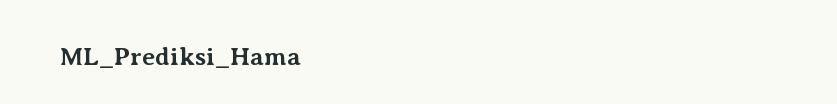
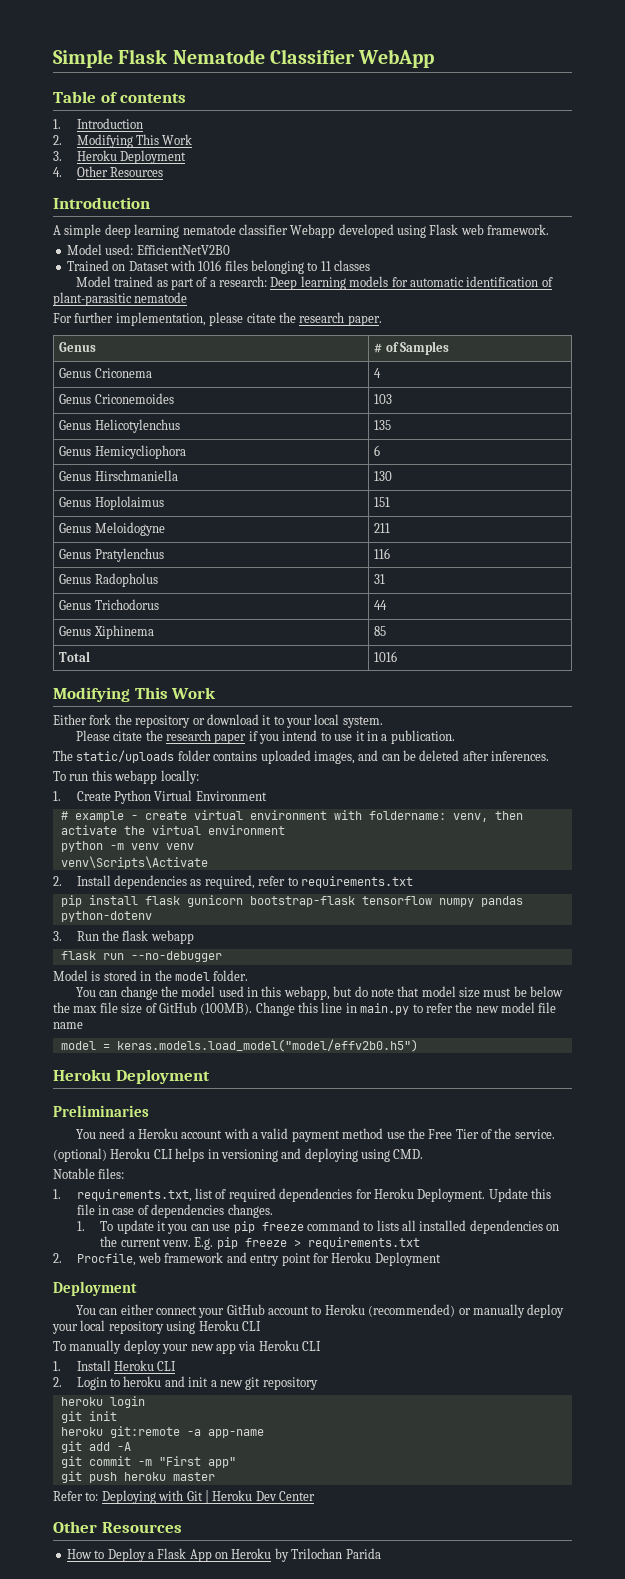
[59,47,301,68] ML_Prediksi_Hama -> [53,49,435,68] [53,91,187,103] [53,118,143,129] [53,134,193,148] [53,150,187,164] [53,166,164,177] [53,197,150,209] [53,224,550,238] [66,244,230,255] [66,260,371,274] [75,276,553,290] [53,292,188,306] [53,312,382,326] [59,342,97,352] [374,341,449,355] [59,368,152,378] [374,368,382,378] [59,393,174,404] [374,394,393,404] [59,419,180,433] [374,420,392,430] [59,445,186,459] [374,445,381,456] [59,470,178,481] [374,471,393,481] [59,496,164,510] [374,497,391,507] [59,522,165,536] [374,523,391,533] [59,548,164,562] [374,548,391,559] [59,573,158,587] [374,574,386,584] [59,599,159,610] [374,600,388,610] [59,625,154,639] [374,626,387,636] [59,651,91,662] [374,651,398,662] [53,687,217,702] [53,714,383,728] [75,730,455,744] [53,750,550,764] [53,770,199,784] [53,790,267,804] [60,810,523,822] [60,825,285,835] [60,841,194,852] [60,856,208,869] [53,875,413,889] [60,895,523,907] [60,911,152,922] [53,930,194,944] [60,951,222,962] [53,970,249,981] [75,986,564,1000] [53,1002,557,1016] [53,1022,83,1029] [60,1039,418,1052] [53,1069,210,1084] [53,1105,149,1117] [75,1128,555,1142] [53,1148,424,1162] [53,1168,125,1179] [53,1188,552,1202] [76,1204,273,1218] [76,1220,560,1234] [100,1236,420,1250] [53,1252,441,1266] [53,1281,137,1296] [75,1304,565,1318] [52,1320,261,1334] [53,1340,321,1354] [53,1360,177,1371] [53,1376,318,1390] [60,1396,145,1408] [60,1411,117,1423] [60,1426,264,1438] [60,1441,131,1453] [60,1456,236,1468] [60,1471,215,1483] [53,1490,315,1504] [53,1521,182,1533] [66,1548,381,1562] Simple Flask Nematode Classifier WebApp // Table of contents // 1. Introduction // 2. Modifying This Work // 3. Heroku Deployment // 4. Other Resources // Introduction // A simple deep learning nematode classifier Webapp developed using Flask web framework. // Model used: EfficientNetV2B0 // Trained on Dataset with 1016 files belonging to 11 classes // Model trained as part of a research: Deep learning models for automatic identification of plant-parasitic nematode // For further implementation, please citate the research paper. // Genus | # of Samples // Genus Criconema | 4 // Genus Criconemoides | 103 // Genus Helicotylenchus | 135 // Genus Hemicycliophora | 6 // Genus Hirschmaniella | 130 // Genus Hoplolaimus | 151 // Genus Meloidogyne | 211 // Genus Pratylenchus | 116 // Genus Radopholus | 31 // Genus Trichodorus | 44 // Genus Xiphinema | 85 // Total | 1016 // Modifying This Work // Either fork the repository or download it to your local system. // Please citate the research paper if you intend to use it in a publication. // The static/uploads folder contains uploaded images, and can be deleted after inferences. // To run this webapp locally: // 1. Create Python Virtual Environment // # example - create virtual environment with foldername: venv, then activate the virtual environment // python -m venv venv // venv\Scripts\Activate // 2. Install dependencies as required, refer to requirements.txt // pip install flask gunicorn bootstrap-flask tensorflow numpy pandas python-dotenv // 3. Run the flask webapp // flask run --no-debugger // Model is stored in the model folder. // You can change the model used in this webapp, but do note that model size must be below the max file size of GitHub (100MB). Change this line in main.py to refer the new model file name // model = keras.models.load_model("model/effv2b0.h5") // Heroku Deployment // Preliminaries // You need a Heroku account with a valid payment method use the Free Tier of the service. // (optional) Heroku CLI helps in versioning and deploying using CMD. // Notable files: // 1. requirements.txt, list of required dependencies for Heroku Deployment. Update this file in case of dependencies changes. // 1. To update it you can use pip freeze command to lists all installed dependencies on the current venv. E.g. pip freeze > requirements.txt // 2. Procfile, web framework and entry point for Heroku Deployment // Deployment // You can either connect your GitHub account to Heroku (recommended) or manually deploy your local repository using Heroku CLI // To manually deploy your new app via Heroku CLI // 1. Install Heroku CLI // 2. Login to heroku and init a new git repository // heroku login // git init // heroku git:remote -a app-name // git add -A // git commit -m "First app" // git push heroku master // Refer to: Deploying with Git | Heroku Dev Center // Other Resources // How to Deploy a Flask App on Heroku by Trilochan Parida

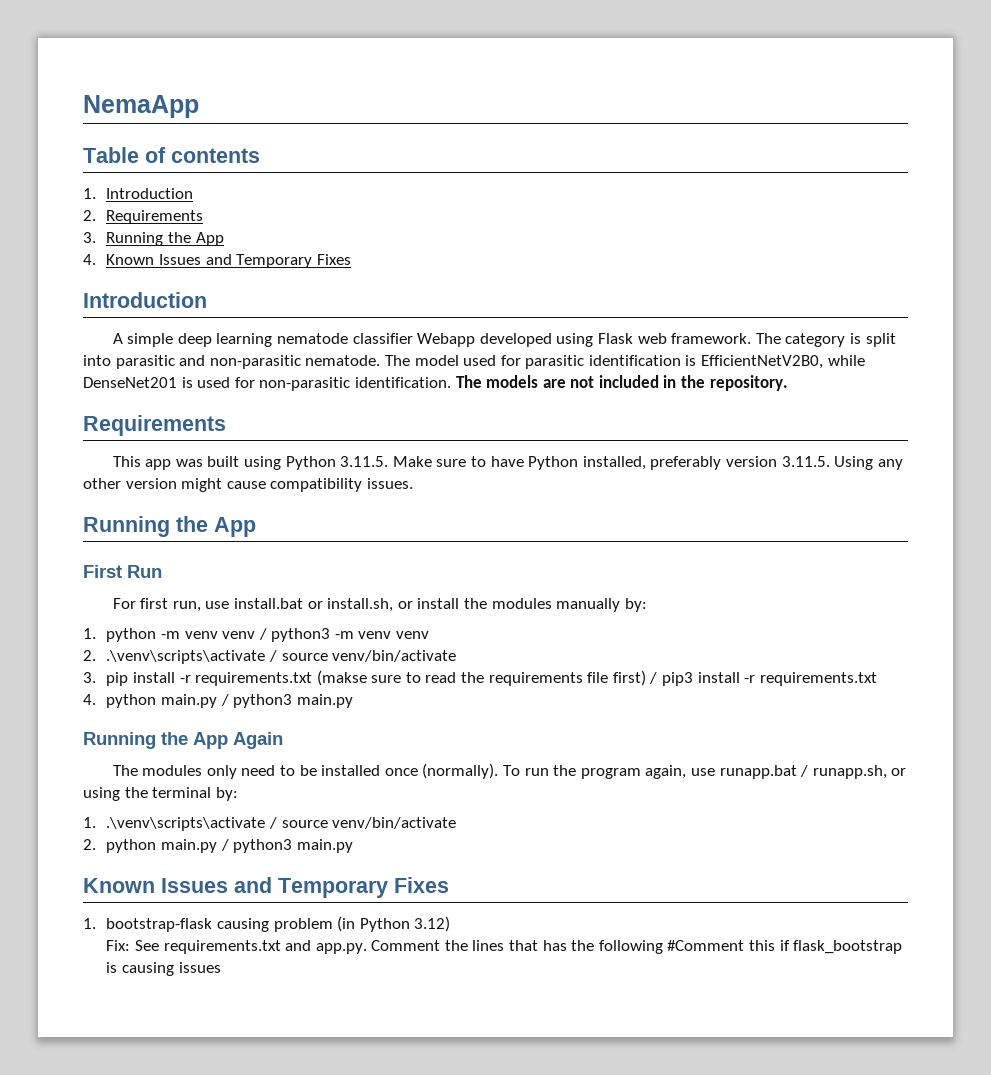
[53,49,435,68] Simple Flask Nematode Classifier WebApp -> [83,95,199,118] NemaApp
[76,134,193,148] [53,150,187,164] [53,166,164,177] Modifying This Work // 3. Heroku Deployment // 4. Other Resources -> [106,210,204,224] [83,232,224,246] [83,254,351,268] Requirements // 3. Running the App // 4. Known Issues and Temporary Fixes
[66,244,230,255] [66,260,371,274] [75,276,553,290] [53,292,188,306] [53,312,382,326] [59,342,97,352] [374,341,449,355] [59,368,152,378] [374,368,382,378] [59,393,174,404] [374,394,393,404] [59,419,180,433] [374,420,392,430] [59,445,186,459] [374,445,381,456] [59,470,178,481] [374,471,393,481] [59,496,164,510] [374,497,391,507] [59,522,165,536] [374,523,391,533] [59,548,164,562] [374,548,391,559] [59,573,158,587] [374,574,386,584] [59,599,159,610] [374,600,388,610] [59,625,154,639] [374,626,387,636] [59,651,91,662] [374,651,398,662] [53,687,217,702] [53,714,383,728] [75,730,455,744] [53,750,550,764] [53,770,199,784] [53,790,267,804] [60,810,523,822] [60,825,285,835] [60,841,194,852] [60,856,208,869] [53,875,413,889] [60,895,523,907] [60,911,152,922] [53,930,194,944] [60,951,222,962] [53,970,249,981] [75,986,564,1000] [53,1002,557,1016] [53,1022,83,1029] [60,1039,418,1052] [53,1069,210,1084] [53,1105,149,1117] [75,1128,555,1142] [53,1148,424,1162] [53,1168,125,1179] [53,1188,552,1202] [76,1204,273,1218] [76,1220,560,1234] [100,1236,420,1250] [53,1252,441,1266] [53,1281,137,1296] [75,1304,565,1318] [52,1320,261,1334] [53,1340,321,1354] [53,1360,177,1371] [53,1376,318,1390] [60,1396,145,1408] [60,1411,117,1423] [60,1426,264,1438] [60,1441,131,1453] [60,1456,236,1468] [60,1471,215,1483] [53,1490,315,1504] [53,1521,182,1533] [66,1548,381,1562] // Model used: EfficientNetV2B0 // Trained on Dataset with 1016 files belonging to 11 classes // Model trained as part of a research: Deep learning models for automatic identification of plant-parasitic nematode // For further implementation, please citate the research paper. // Genus | # of Samples // Genus Criconema | 4 // Genus Criconemoides | 103 // Genus Helicotylenchus | 135 // Genus Hemicycliophora | 6 // Genus Hirschmaniella | 130 // Genus Hoplolaimus | 151 // Genus Meloidogyne | 211 // Genus Pratylenchus | 116 // Genus Radopholus | 31 // Genus Trichodorus | 44 // Genus Xiphinema | 85 // Total | 1016 // Modifying This Work // Either fork the repository or download it to your local system. // Please citate the research paper if you intend to use it in a publication. // The static/uploads folder contains uploaded images, and can be deleted after inferences. // To run this webapp locally: // 1. Create Python Virtual Environment // # example - create virtual environment with foldername: venv, then activate the virtual environment // python -m venv venv // venv\Scripts\Activate // 2. Install dependencies as required, refer to requirements.txt // pip install flask gunicorn bootstrap-flask tensorflow numpy pandas python-dotenv // 3. Run the flask webapp // flask run --no-debugger // Model is stored in the model folder. // You can change the model used in this webapp, but do note that model size must be below the max file size of GitHub (100MB). Change this line in main.py to refer the new model file name // model = keras.models.load_model("model/effv2b0.h5") // Heroku Deployment // Preliminaries // You need a Heroku account with a valid payment method use the Free Tier of the service. // (optional) Heroku CLI helps in versioning and deploying using CMD. // Notable files: // 1. requirements.txt, list of required dependencies for Heroku Deployment. Update this file in case of dependencies changes. // 1. To update it you can use pip freeze command to lists all installed dependencies on the current venv. E.g. pip freeze > requirements.txt // 2. Procfile, web framework and entry point for Heroku Deployment // Deployment // You can either connect your GitHub account to Heroku (recommended) or manually deploy your local repository using Heroku CLI // To manually deploy your new app via Heroku CLI // 1. Install Heroku CLI // 2. Login to heroku and init a new git repository // heroku login // git init // heroku git:remote -a app-name // git add -A // git commit -m "First app" // git push heroku master // Refer to: Deploying with Git | Heroku Dev Center // Other Resources // How to Deploy a Flask App on Heroku by Trilochan Parida -> [755,333,896,347] [83,355,865,369] [83,375,788,391] [83,415,226,436] [112,456,903,470] [83,478,413,492] [83,516,256,537] [83,565,162,578] [112,598,647,612] [83,628,430,642] [83,650,457,664] [83,670,877,686] [83,694,353,708] [83,732,283,749] [112,763,907,779] [83,787,238,801] [83,817,457,831] [83,839,353,853] [83,877,449,898] [83,916,451,932] [106,940,903,954] [106,962,221,976] The category is split into parasitic and non-parasitic nematode. The model used for parasitic identification is EfficientNetV2B0, while DenseNet201 is used for non-parasitic identification. The models are not included in the repository. // Requirements // This app was built using Python 3.11.5. Make sure to have Python installed, preferably version 3.11.5. Using any other version might cause compatibility issues. // Running the App // First Run // For first run, use install.bat or install.sh, or install the modules manually by: // 1. python -m venv venv / python3 -m venv venv // 2. .\venv\scripts\activate / source venv/bin/activate // 3. pip install -r requirements.txt (makse sure to read the requirements file first) / pip3 install -r requirements.txt // 4. python main.py / python3 main.py // Running the App Again // The modules only need to be installed once (normally). To run the program again, use runapp.bat / runapp.sh, or using the terminal by: // 1. .\venv\scripts\activate / source venv/bin/activate // 2. python main.py / python3 main.py // Known Issues and Temporary Fixes // 1. bootstrap-flask causing problem (in Python 3.12) // Fix: See requirements.txt and app.py. Comment the lines that has the following #Comment this if flask_bootstrap is causing issues

